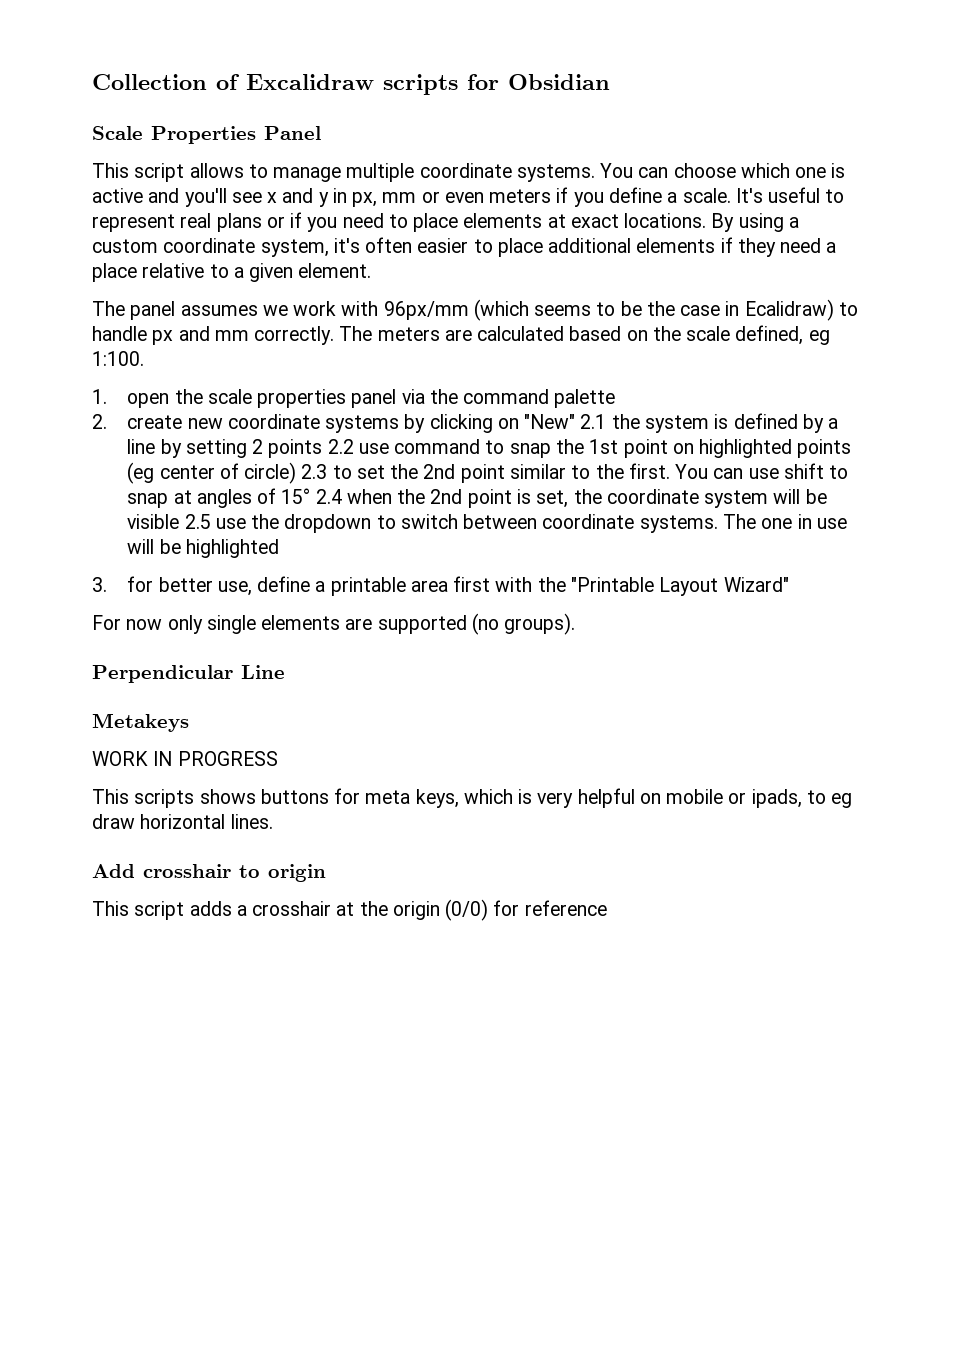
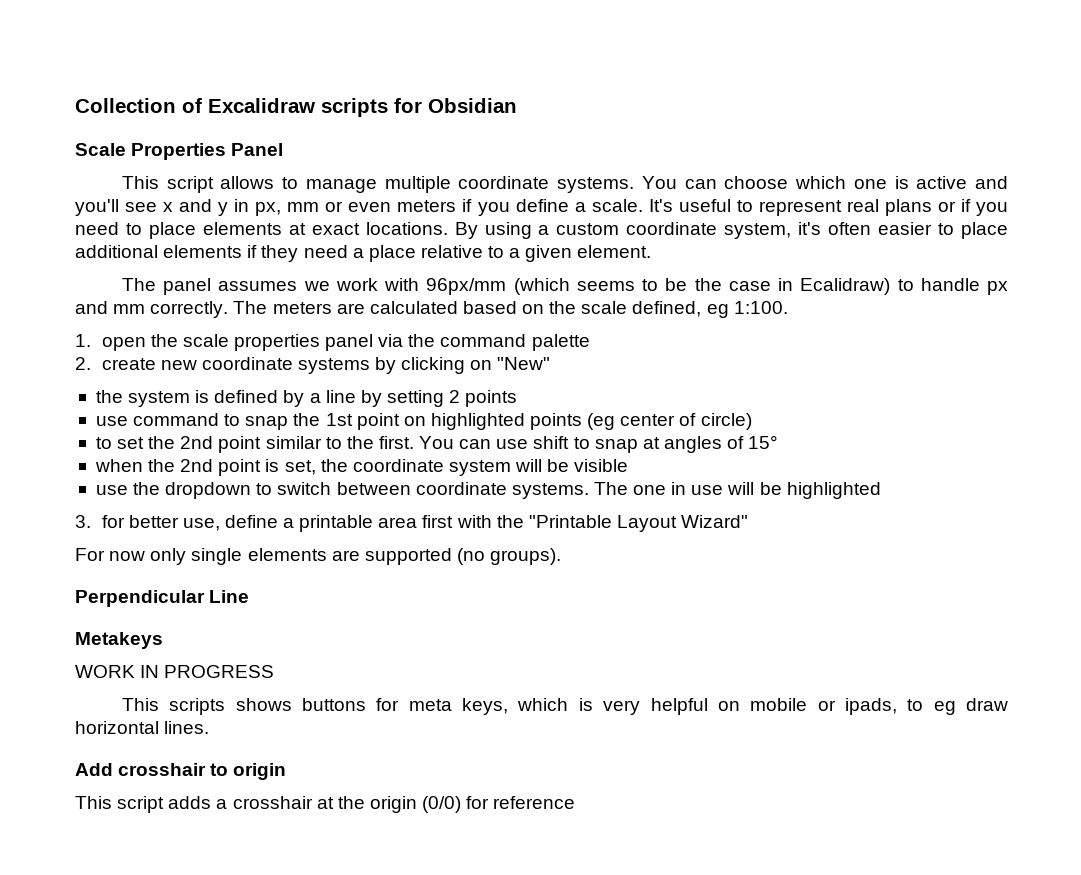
[580,414,607,429] 2.1 -> (551, 363) //
[327,439,354,454] 2.2 -> (518, 398) //
[301,464,328,479] 2.3 -> (752, 421) //
[315,489,342,504] 2.4 -> (779, 442) //
[184,514,211,529] 2.5 -> (629, 465) //

